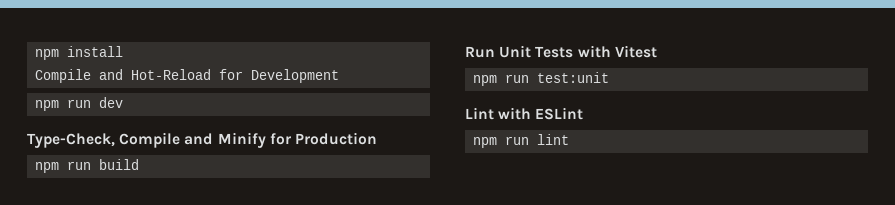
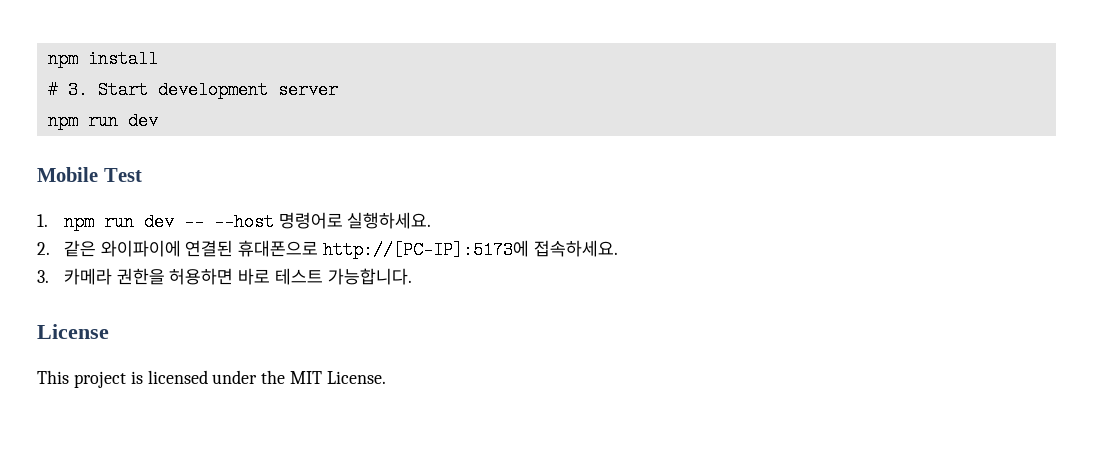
[34,69,339,83] [34,97,123,111] [27,132,377,148] [34,159,139,173] [465,45,657,58] [472,72,609,86] [465,107,584,120] [472,134,569,148] Compile and Hot-Reload for Development // npm run dev // Type-Check, Compile and Minify for Production // npm run build // Run Unit Tests with Vitest // npm run test:unit // Lint with ESLint // npm run lint -> [47,81,338,99] [47,112,158,130] [37,167,142,182] [37,212,432,231] [37,240,618,259] [37,268,412,285] [37,324,109,339] [37,370,387,388] # 3. Start development server // npm run dev // Mobile Test // 1. npm run dev -- --host 명령어로 실행하세요. // 2. 같은 와이파이에 연결된 휴대폰으로 http://[PC-IP]:5173에 접속하세요. // 3. 카메라 권한을 허용하면 바로 테스트 가능합니다. // License // This project is licensed under the MIT License.

